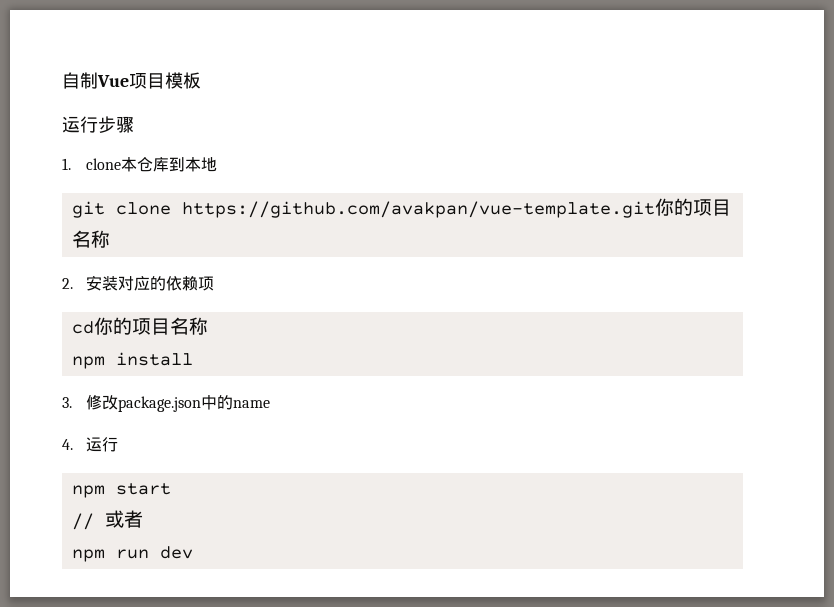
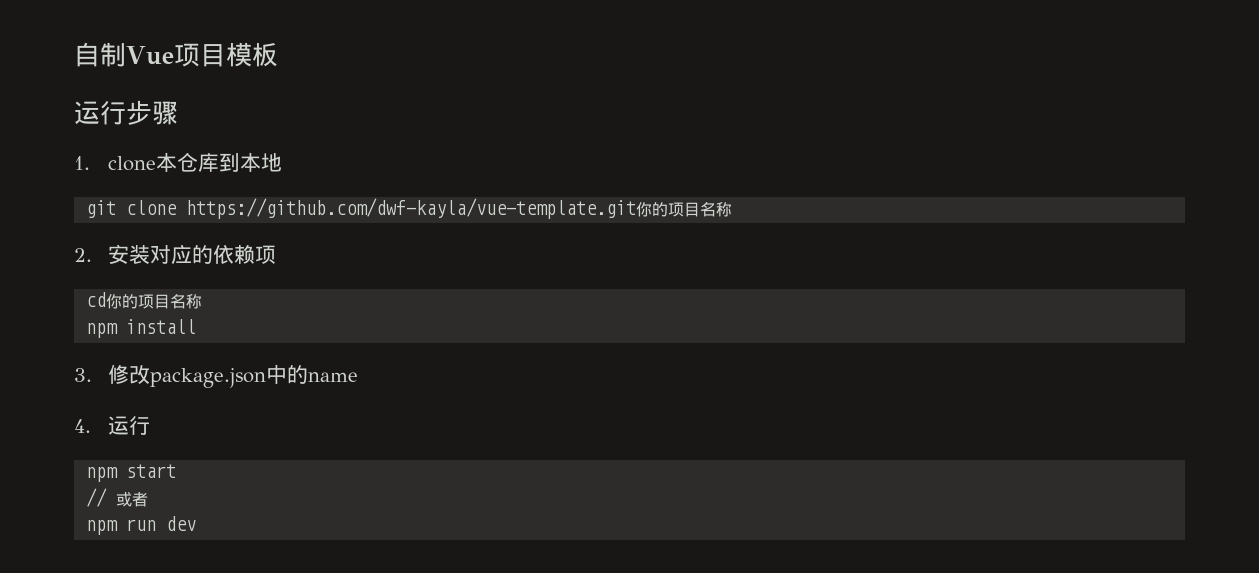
[181,201,655,218] https://github.com/avakpan/vue-template.git -> [186,198,637,219] https://github.com/dwf-kayla/vue-template.git

